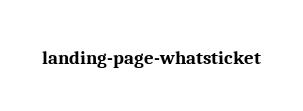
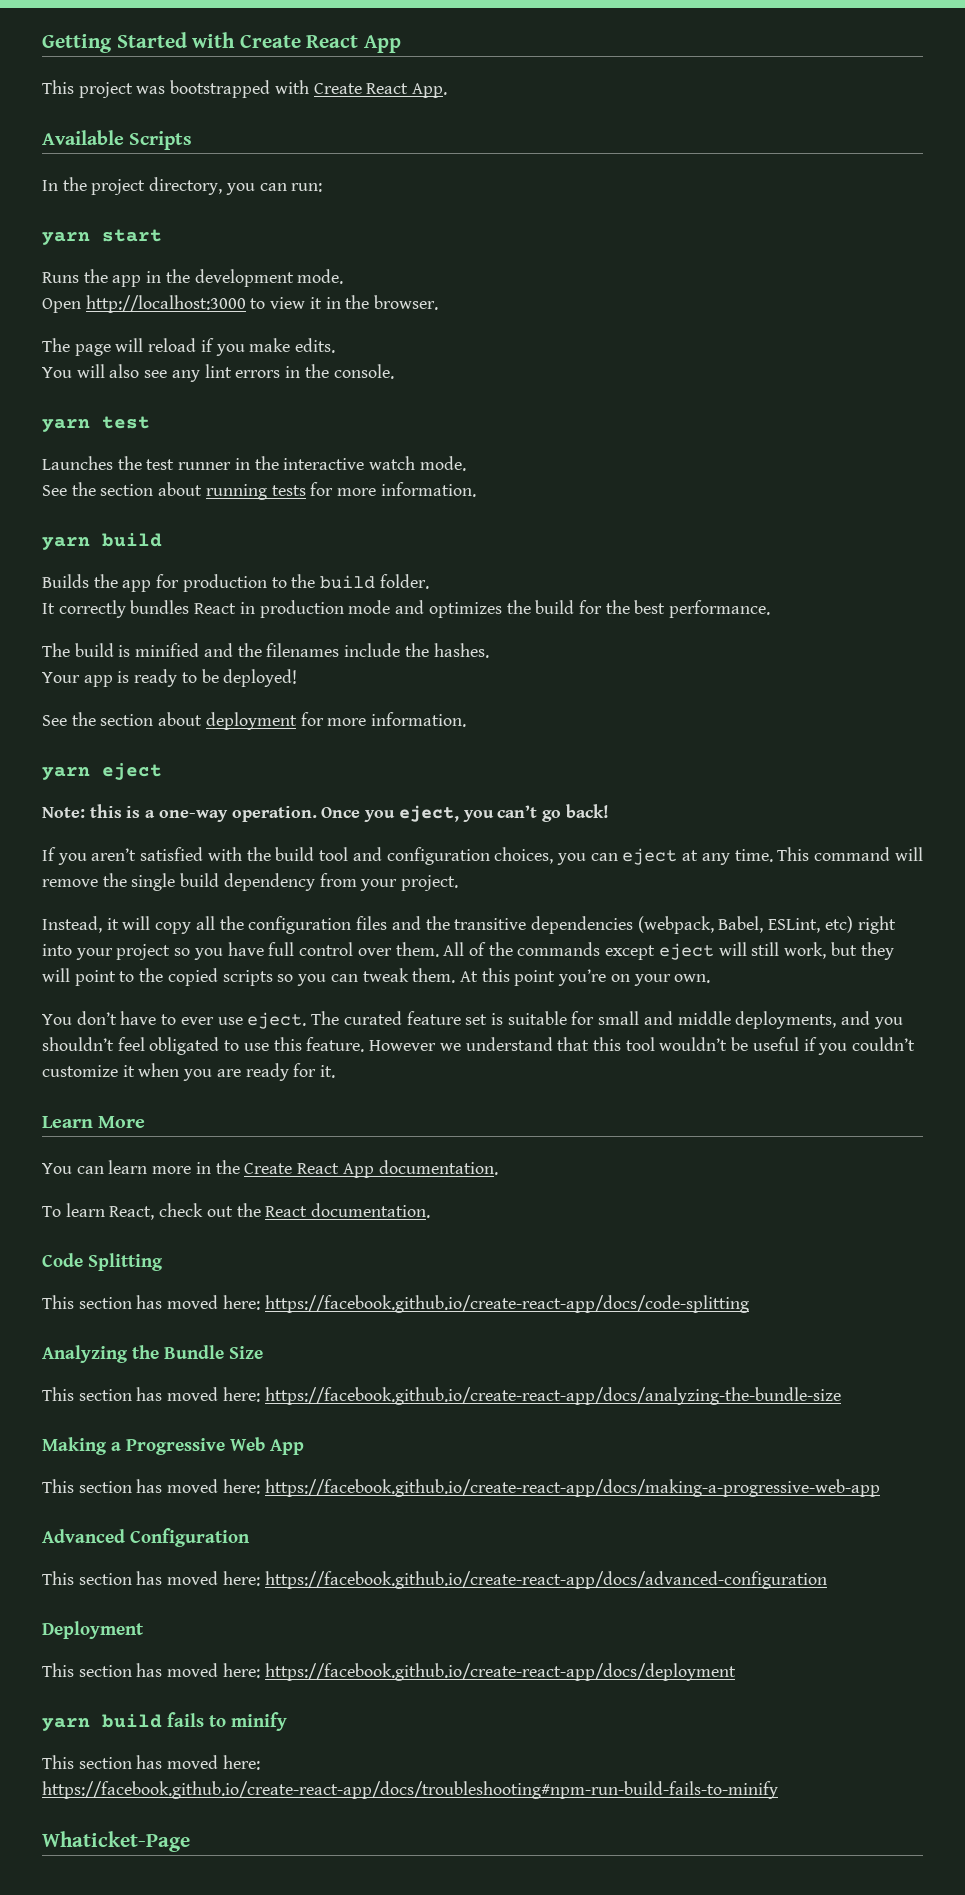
[42,51,261,68] landing-page-whatsticket -> [42,32,401,53] [42,80,448,98] [42,130,193,150] [42,177,323,195] [42,229,162,245] [42,269,344,287] [42,295,439,313] [42,338,336,356] [42,364,394,382] [42,416,150,432] [42,456,466,471] [42,482,476,500] [42,533,162,550] [42,574,429,592] [42,600,771,618] [42,643,489,658] [42,669,298,687] [42,712,467,730] [42,763,162,780] [42,804,609,822] [42,847,923,865] [42,873,459,891] [42,916,896,934] [42,942,894,960] [42,968,711,986] [42,1011,903,1029] [42,1037,916,1055] [42,1063,336,1081] [42,1116,146,1128] [42,1160,498,1178] [42,1203,431,1220] [42,1253,163,1271] [42,1295,749,1313] [42,1345,263,1363] [42,1387,841,1405] [42,1437,304,1455] [42,1479,880,1497] [42,1528,250,1547] [42,1571,827,1589] [42,1621,144,1639] [42,1663,736,1681] [42,1712,287,1731] [42,1755,260,1770] [42,1781,778,1799] [42,1831,190,1852] Getting Started with Create React App // This project was bootstrapped with Create React App. // Available Scripts // In the project directory, you can run: // yarn start // Runs the app in the development mode. // Open http://localhost:3000 to view it in the browser. // The page will reload if you make edits. // You will also see any lint errors in the console. // yarn test // Launches the test runner in the interactive watch mode. // See the section about running tests for more information. // yarn build // Builds the app for production to the build folder. // It correctly bundles React in production mode and optimizes the build for the best performance. // The build is minified and the filenames include the hashes. // Your app is ready to be deployed! // See the section about deployment for more information. // yarn eject // Note: this is a one-way operation. Once you eject, you can’t go back! // If you aren’t satisfied with the build tool and configuration choices, you can eject at any time. This command will remove the single build dependency from your project. // Instead, it will copy all the configuration files and the transitive dependencies (webpack, Babel, ESLint, etc) right into your project so you have full control over them. All of the commands except eject will still work, but they will point to the copied scripts so you can tweak them. At this point you’re on your own. // You don’t have to ever use eject. The curated feature set is suitable for small and middle deployments, and you shouldn’t feel obligated to use this feature. However we understand that this tool wouldn’t be useful if you couldn’t customize it when you are ready for it. // Learn More // You can learn more in the Create React App documentation. // To learn React, check out the React documentation. // Code Splitting // This section has moved here: https://facebook.github.io/create-react-app/docs/code-splitting // Analyzing the Bundle Size // This section has moved here: https://facebook.github.io/create-react-app/docs/analyzing-the-bundle-size // Making a Progressive Web App // This section has moved here: https://facebook.github.io/create-react-app/docs/making-a-progressive-web-app // Advanced Configuration // This section has moved here: https://facebook.github.io/create-react-app/docs/advanced-configuration // Deployment // This section has moved here: https://facebook.github.io/create-react-app/docs/deployment // yarn build fails to minify // This section has moved here: https://facebook.github.io/create-react-app/docs/troubleshooting#npm-run-build-fails-to-minify // Whaticket-Page

